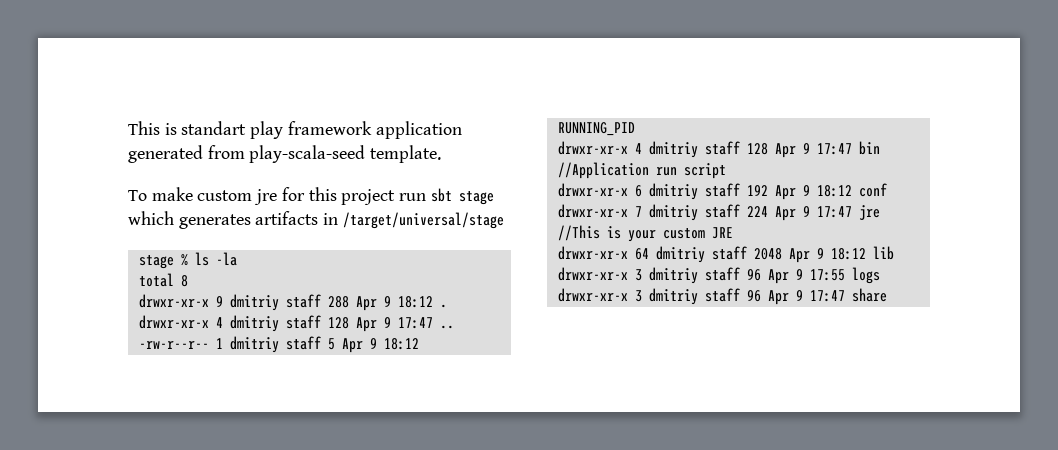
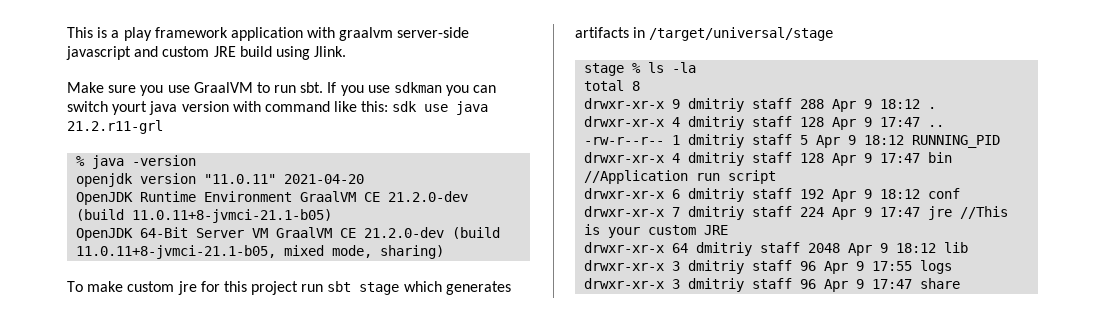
[181,121,247,135] standart -> [111,30,120,38] a
[128,145,442,163] generated from play-scala-seed template. -> [307,27,470,41] [66,46,347,60] [67,82,497,96] [67,101,489,115] [67,120,163,134] [76,155,197,169] [76,173,365,187] [76,191,469,205] [76,209,333,223] [76,227,501,241] [76,245,445,259] with graalvm server-side javascript and custom JRE build using Jlink. // Make sure you use GraalVM to run sbt. If you use sdkman you can switch yourt java version with command like this: sdk use java 21.2.r11-grl // % java -version // openjdk version "11.0.11" 2021-04-20 // OpenJDK Runtime Environment GraalVM CE 21.2.0-dev (build 11.0.11+8-jvmci-21.1-b05) // OpenJDK 64-Bit Server VM GraalVM CE 21.2.0-dev (build 11.0.11+8-jvmci-21.1-b05, mixed mode, sharing)

